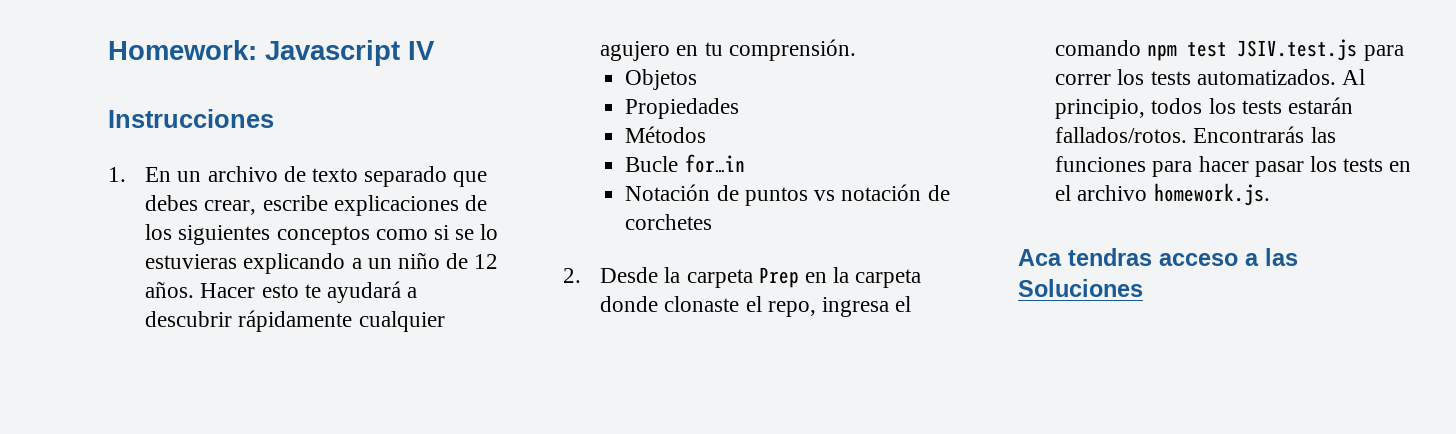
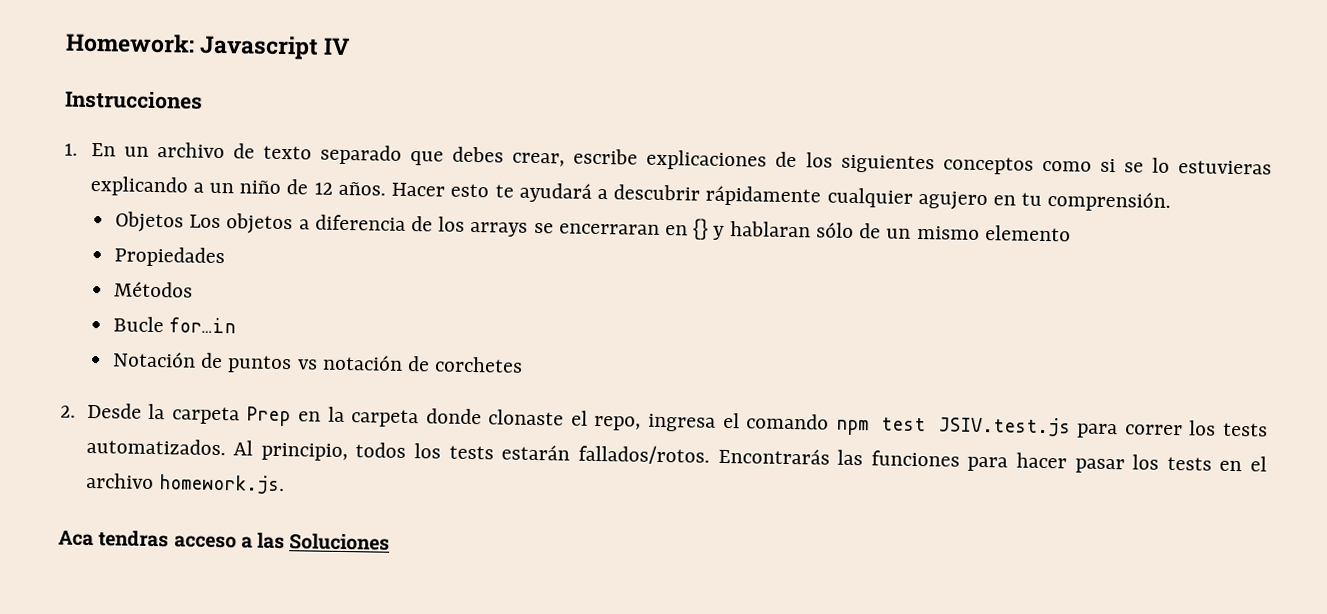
(698, 79) none -> [189,213,1071,242] Los objetos a diferencia de los arrays se encerraran en {} y hablaran sólo de un mismo elemento

